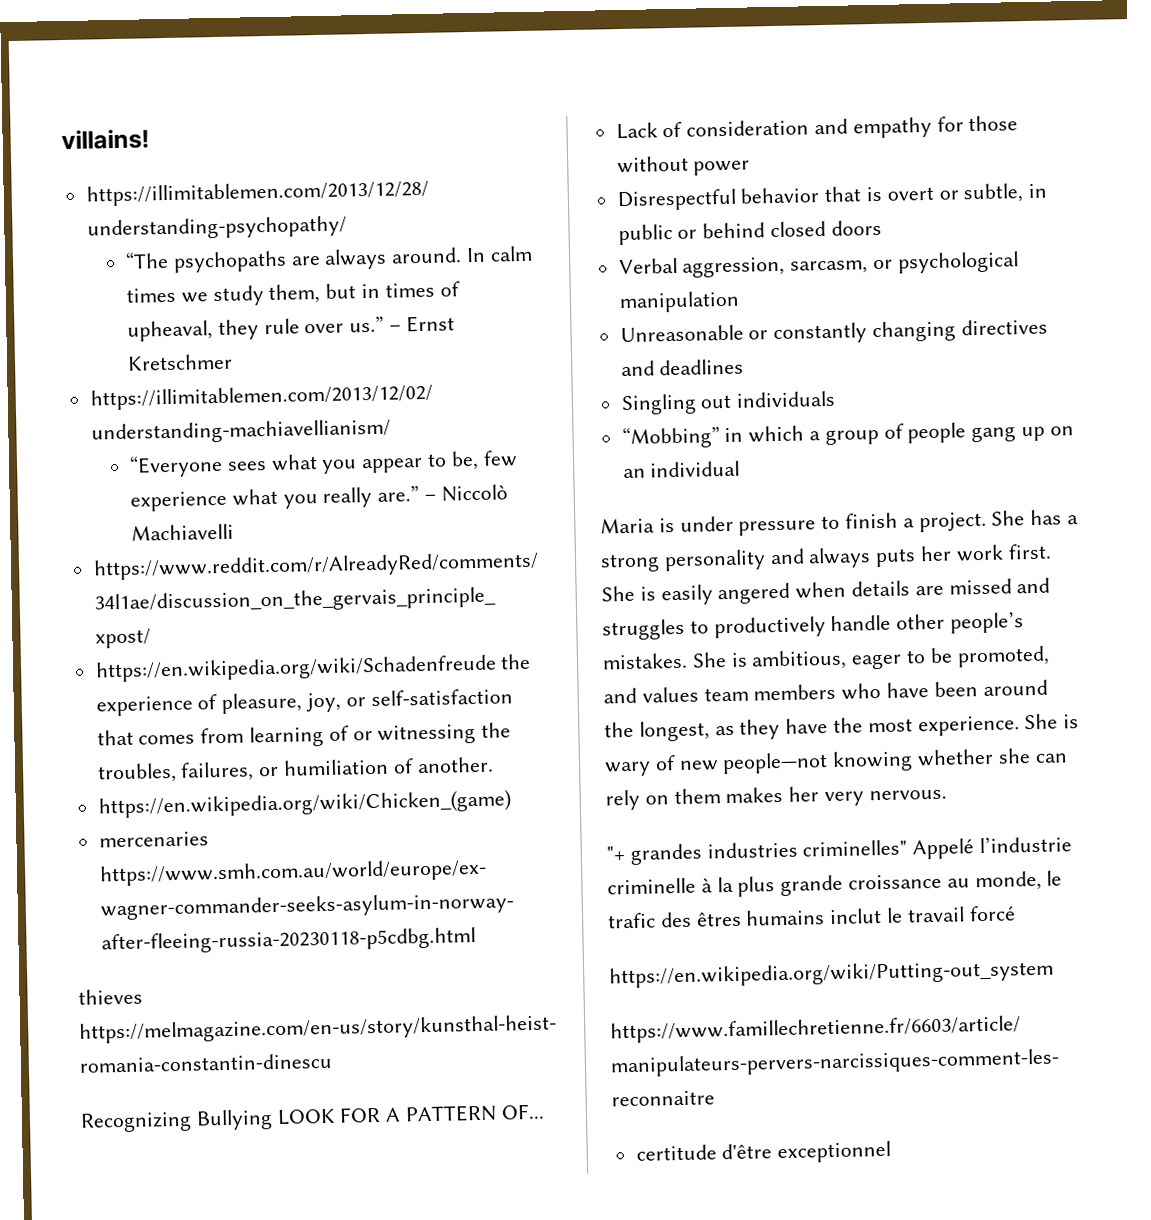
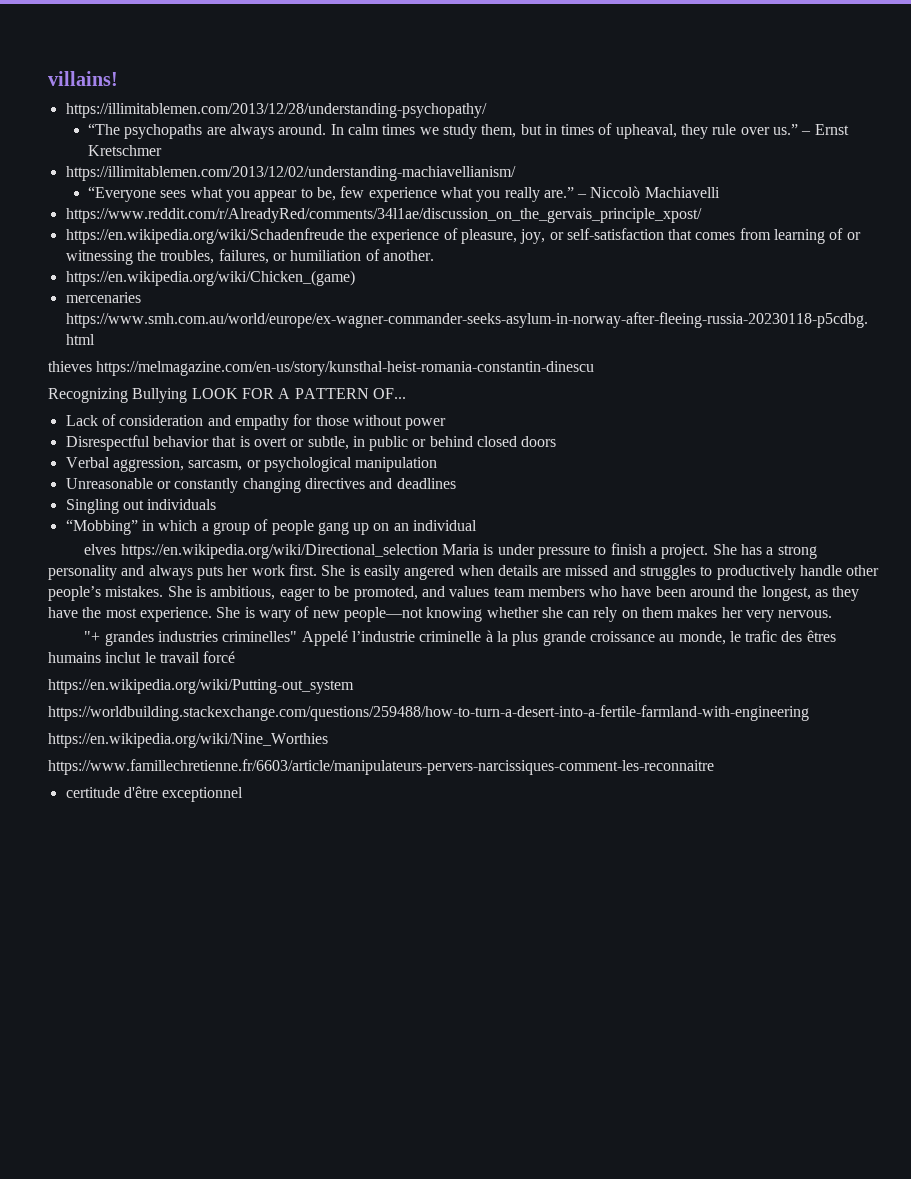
(741, 469) none -> [84,544,438,559] elves https://en.wikipedia.org/wiki/Directional_selection
(1054, 974) none -> [48,705,809,721] [48,733,328,748] // https://worldbuilding.stackexchange.com/questions/259488/how-to-turn-a-desert-into-a-fertile-farmland-with-engineering // https://en.wikipedia.org/wiki/Nine_Worthies

